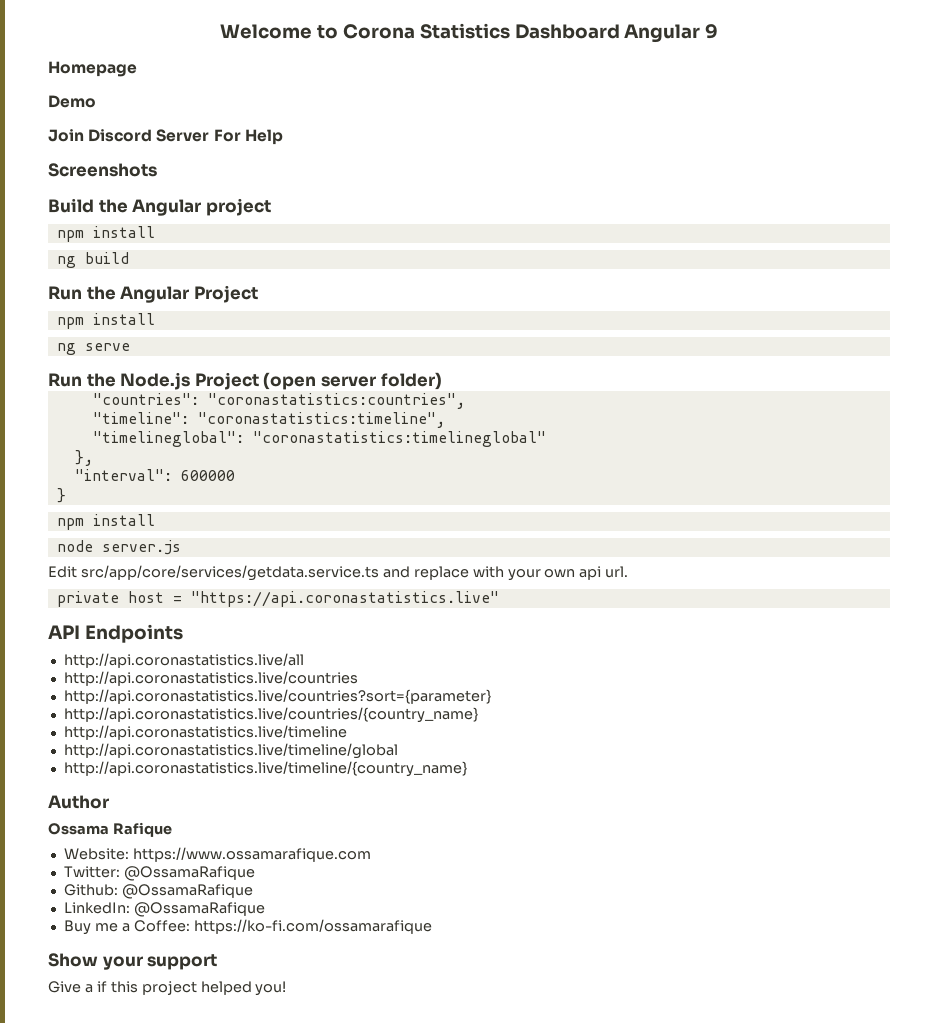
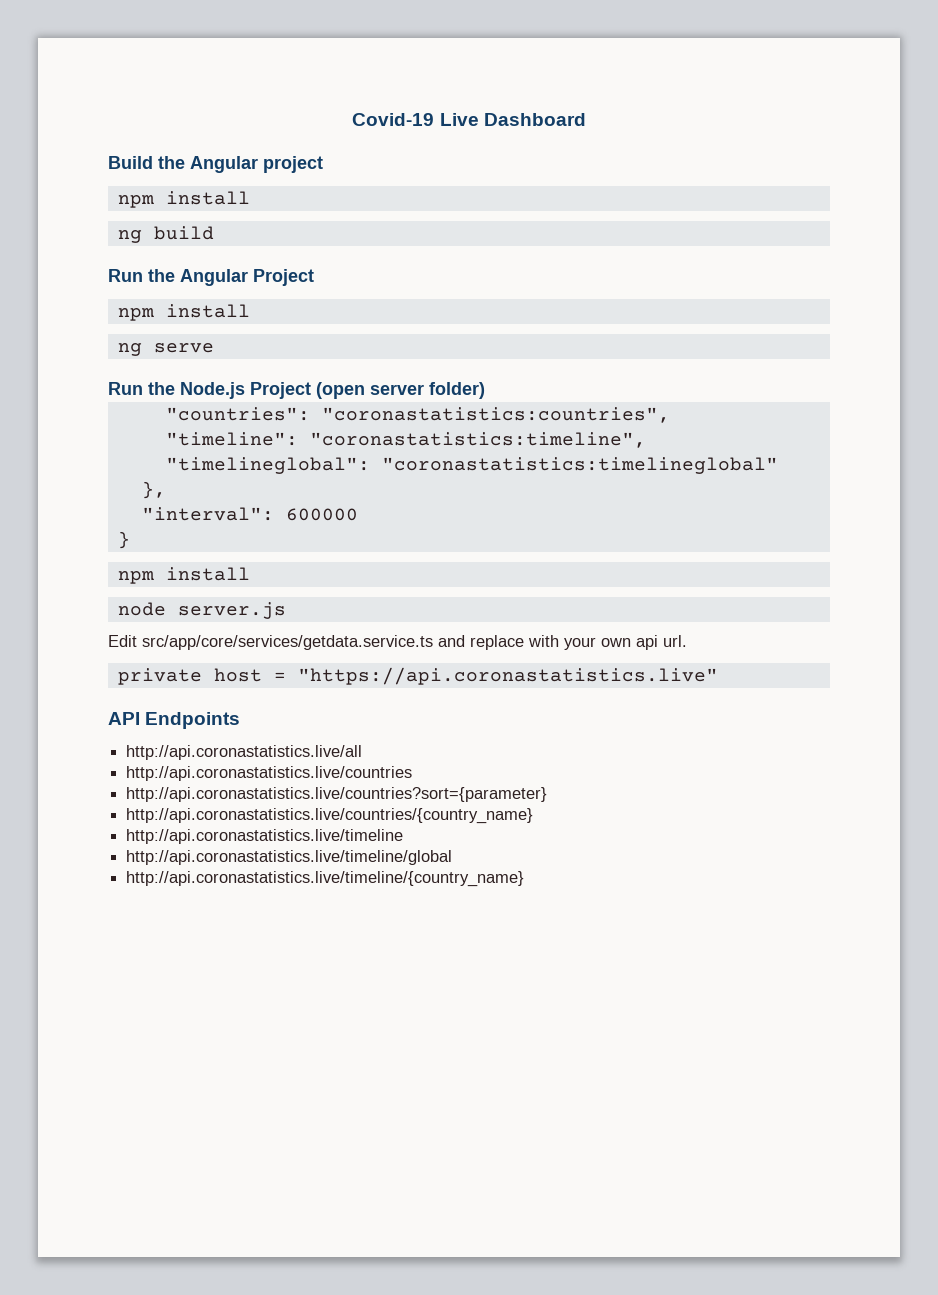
[219,23,719,43] [48,61,137,77] [48,95,96,108] [48,129,283,145] [48,163,157,177] Welcome to Corona Statistics Dashboard Angular 9 // Homepage // Demo // Join Discord Server For Help // Screenshots -> [352,113,586,126] Covid-19 Live Dashboard
[48,795,109,809] [48,822,172,837] [63,847,371,862] [63,866,255,881] [63,884,253,899] [63,902,265,917] [63,919,432,935] [48,953,218,970] [48,981,287,996] // Author // Ossama Rafique // Website: https://www.ossamarafique.com // Twitter: @OssamaRafique // Github: @OssamaRafique // LinkedIn: @OssamaRafique // Buy me a Coffee: https://ko-fi.com/ossamarafique // Show your support // Give a if this project helped you! -> (525, 879) none

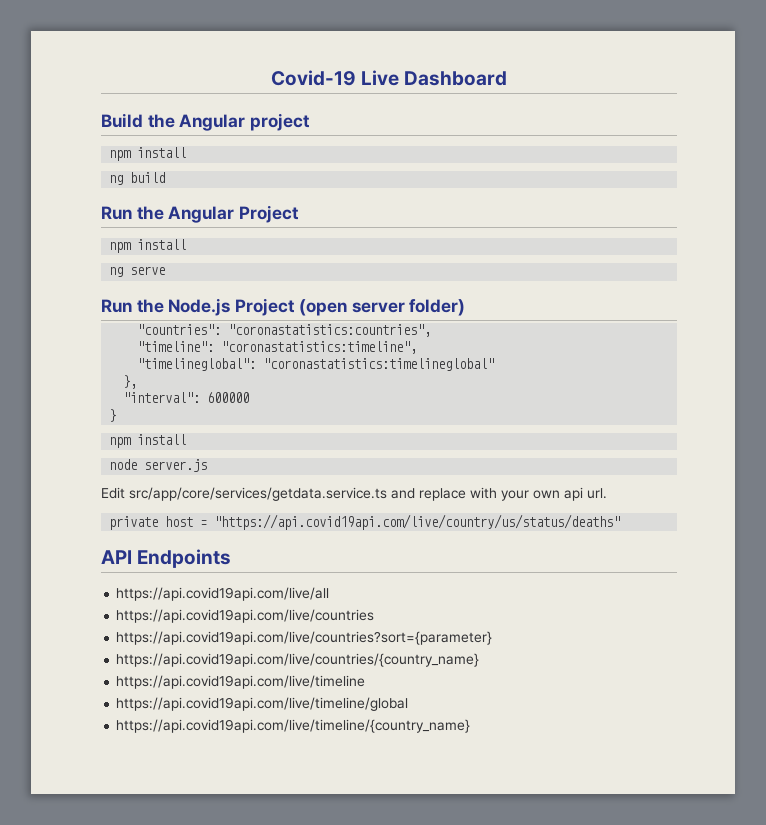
[297,667,718,685] "https://api.coronastatistics.live" -> [214,514,621,530] "https://api.covid19api.com/live/country/us/status/deaths"
[126,745,363,760] [126,766,413,781] [126,787,548,802] [126,808,534,824] [126,829,404,844] [126,850,453,865] [126,871,525,887] http://api.coronastatistics.live/all // http://api.coronastatistics.live/countries // http://api.coronastatistics.live/countries?sort={parameter} // http://api.coronastatistics.live/countries/{country_name} // http://api.coronastatistics.live/timeline // http://api.coronastatistics.live/timeline/global // http://api.coronastatistics.live/timeline/{country_name} -> [116,587,330,601] [116,609,375,623] [116,631,493,645] [116,653,480,667] [116,675,366,689] [116,697,409,711] [116,719,471,733] https://api.covid19api.com/live/all // https://api.covid19api.com/live/countries // https://api.covid19api.com/live/countries?sort={parameter} // https://api.covid19api.com/live/countries/{country_name} // https://api.covid19api.com/live/timeline // https://api.covid19api.com/live/timeline/global // https://api.covid19api.com/live/timeline/{country_name}

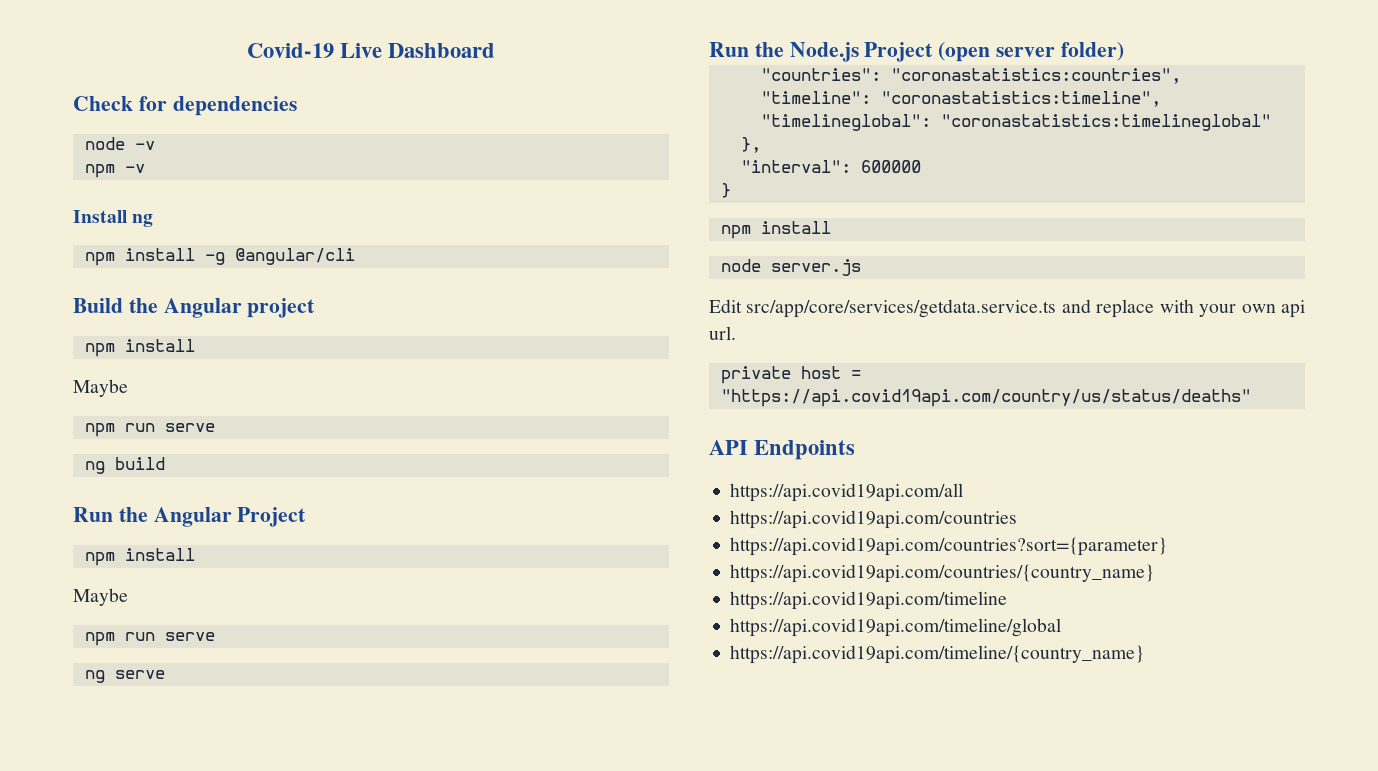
(508, 78) none -> [73,96,297,116] [84,137,155,150] [84,164,145,178] [73,210,154,227] [84,248,355,266] // Check for dependencies // node -v // npm -v // Install ng // npm install -g @angular/cli
(187, 152) none -> [73,379,128,397] [84,423,215,437] // Maybe // npm run serve
(187, 244) none -> [73,588,128,606] [84,632,215,646] // Maybe // npm run serve
[214,514,621,530] "https://api.covid19api.com/live/country/us/status/deaths" -> [720,389,1251,407] "https://api.covid19api.com/country/us/status/deaths"
[116,587,330,601] [116,609,375,623] [116,631,493,645] [116,653,480,667] [116,675,366,689] [116,697,409,711] [116,719,471,733] https://api.covid19api.com/live/all // https://api.covid19api.com/live/countries // https://api.covid19api.com/live/countries?sort={parameter} // https://api.covid19api.com/live/countries/{country_name} // https://api.covid19api.com/live/timeline // https://api.covid19api.com/live/timeline/global // https://api.covid19api.com/live/timeline/{country_name} -> [730,483,964,502] [730,510,1018,529] [730,537,1168,556] [730,564,1155,583] [730,591,1008,610] [730,618,1062,637] [730,645,1145,664] https://api.covid19api.com/all // https://api.covid19api.com/countries // https://api.covid19api.com/countries?sort={parameter} // https://api.covid19api.com/countries/{country_name} // https://api.covid19api.com/timeline // https://api.covid19api.com/timeline/global // https://api.covid19api.com/timeline/{country_name}

